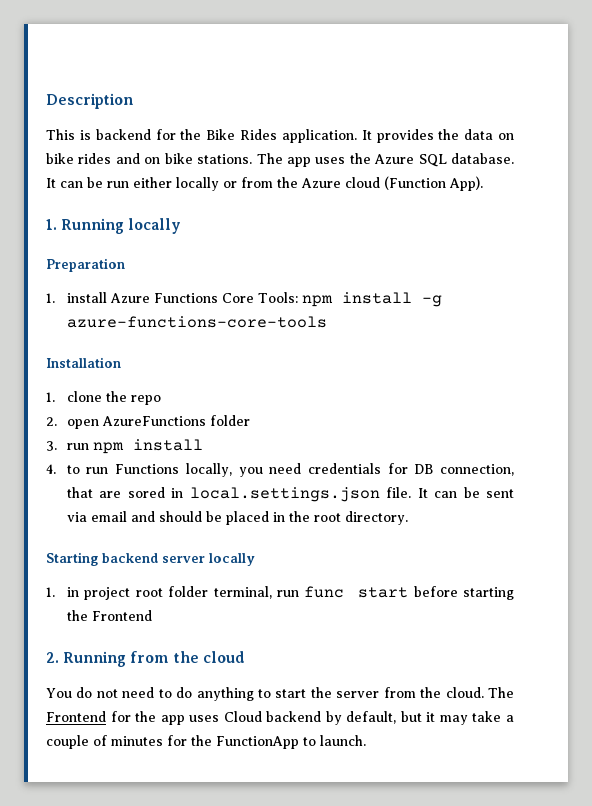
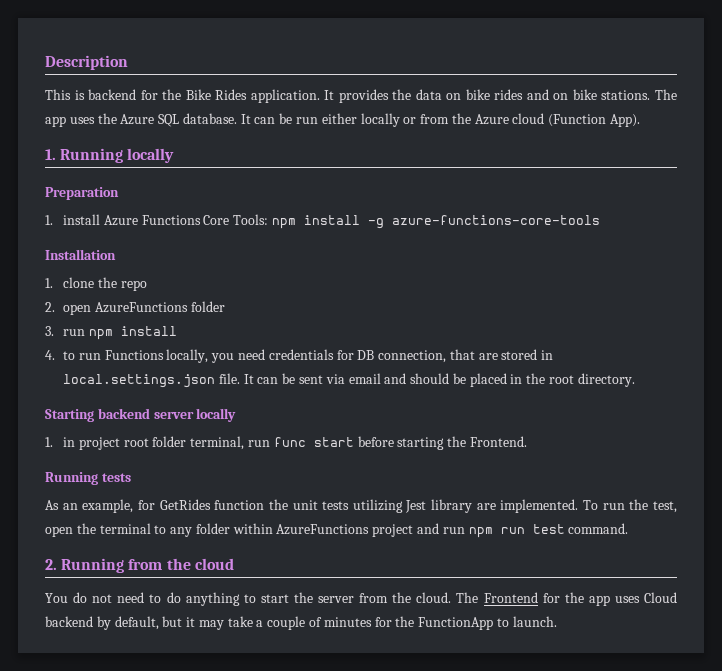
[127,487,165,498] sored -> [501,349,538,360] stored
[91,610,152,621] Frontend -> [469,436,527,447] [45,472,131,485] [45,499,677,513] [45,523,629,538] Frontend. // Running tests // As an example, for GetRides function the unit tests utilizing Jest library are implemented. To run the test, open the terminal to any folder within AzureFunctions project and run npm run test command.

